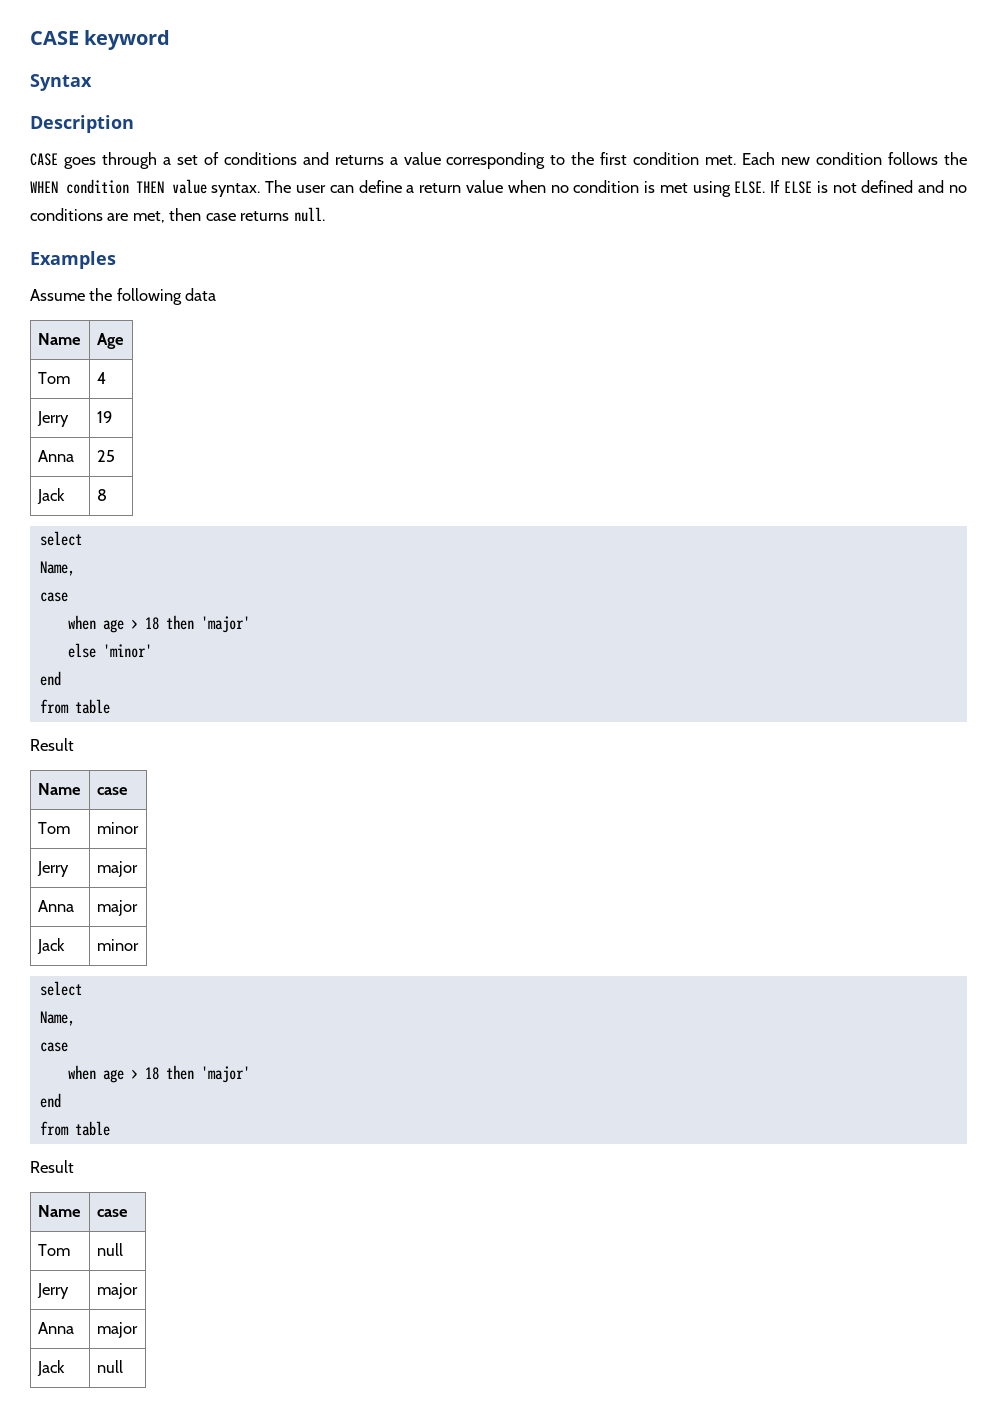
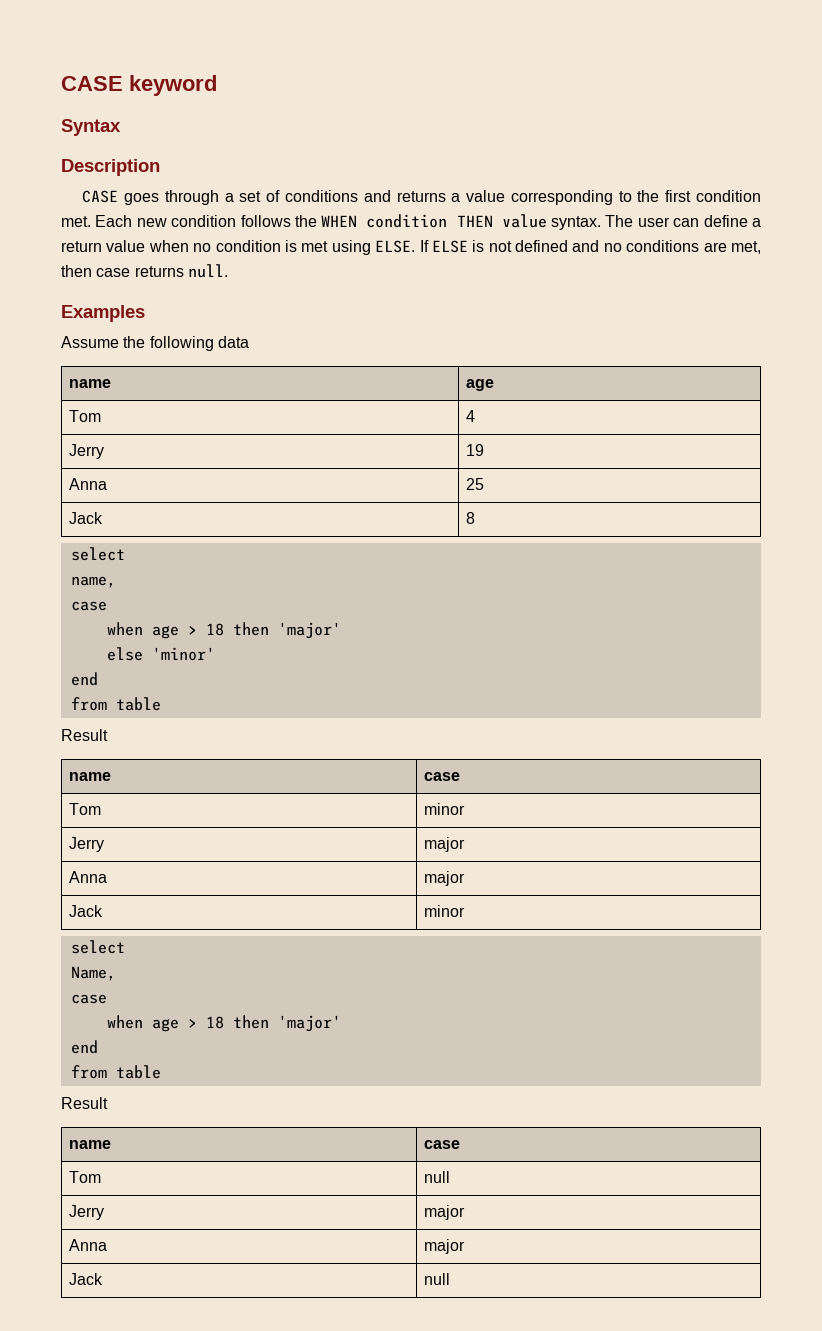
[37,333,81,345] [96,333,124,349] Name | Age -> [68,379,111,388] [465,379,494,391] name | age
[39,561,75,576] Name, -> [70,576,116,588] name,
[37,783,81,795] Name -> [68,772,111,781] name
[37,1205,81,1217] Name -> [68,1140,111,1149] name

